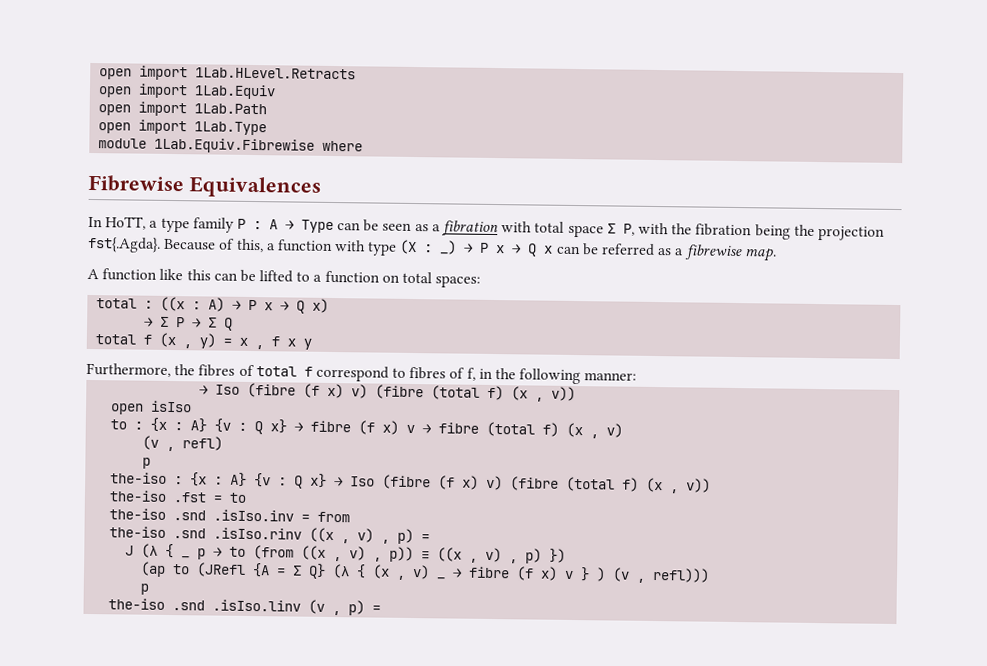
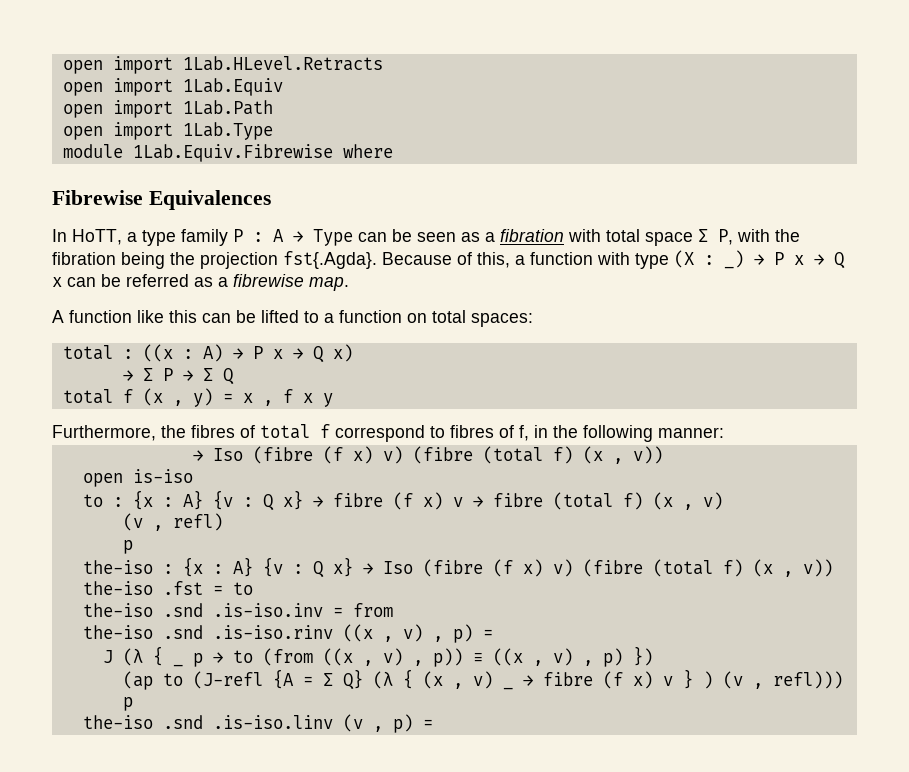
[150,400,193,413] isIso -> [132,469,193,483] is-iso
[213,509,295,522] .isIso.inv -> [212,603,323,617] .is-iso.inv
[213,527,303,540] .isIso.rinv -> [212,625,333,639] .is-iso.rinv
[196,562,247,577] (JRefl -> [192,671,263,689] (J-refl
[212,599,302,612] .isIso.linv -> [212,715,333,729] .is-iso.linv

